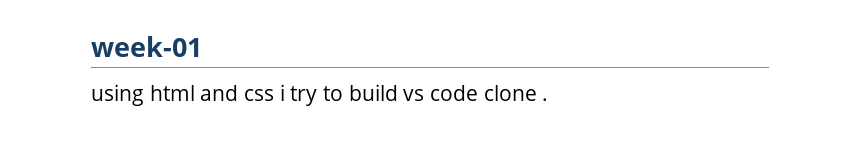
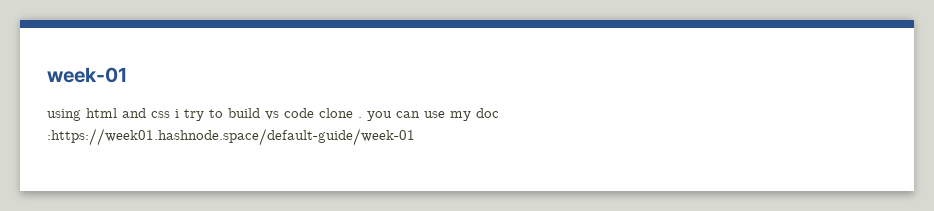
(549, 99) none -> [367,108,499,121] [47,128,415,146] you can use my doc :https://week01.hashnode.space/default-guide/week-01

